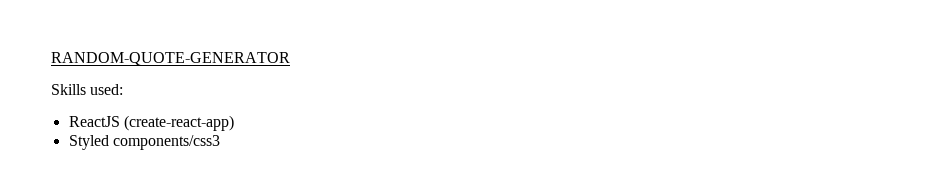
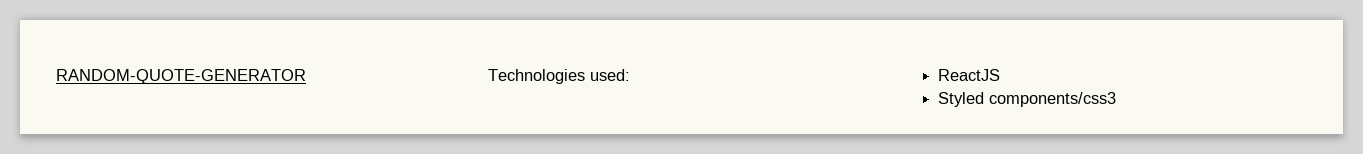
[51,84,86,95] Skills -> [488,69,585,84] Technologies
[123,115,234,131] (create-react-app) -> (1001, 75) none

